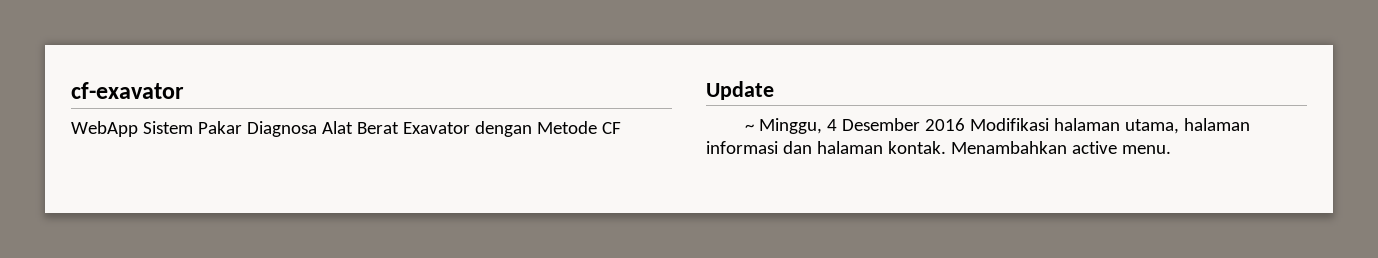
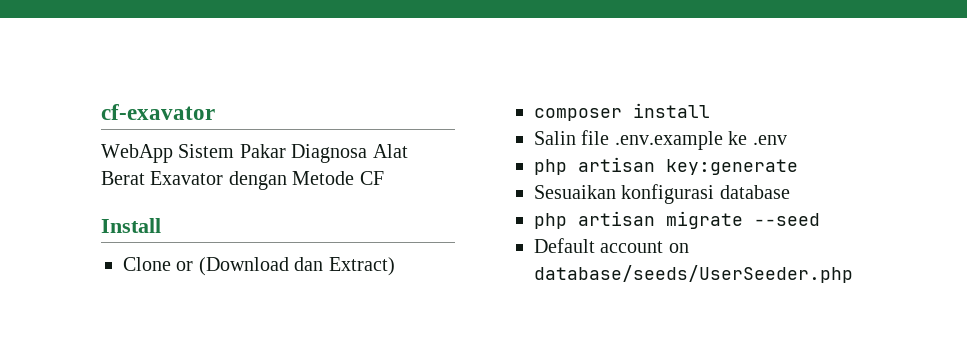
[706,81,774,100] [744,118,1250,134] [706,141,1171,154] Update // ~ Minggu, 4 Desember 2016 Modifikasi halaman utama, halaman informasi dan halaman kontak. Menambahkan active menu. -> [101,218,161,233] [123,257,395,276] [534,103,710,121] [534,130,787,150] [534,157,798,175] [534,184,790,204] [534,211,820,229] [534,238,689,253] [534,265,853,283] Install // Clone or (Download dan Extract) // composer install // Salin file .env.example ke .env // php artisan key:generate // Sesuaikan konfigurasi database // php artisan migrate --seed // Default account on database/seeds/UserSeeder.php

